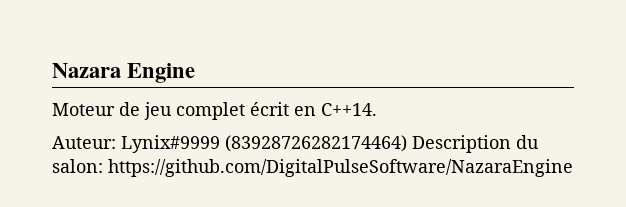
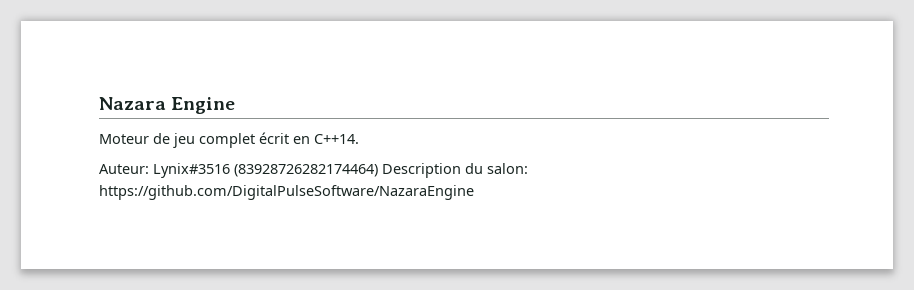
[121,135,220,153] Lynix#9999 -> [153,163,230,178] Lynix#3516

